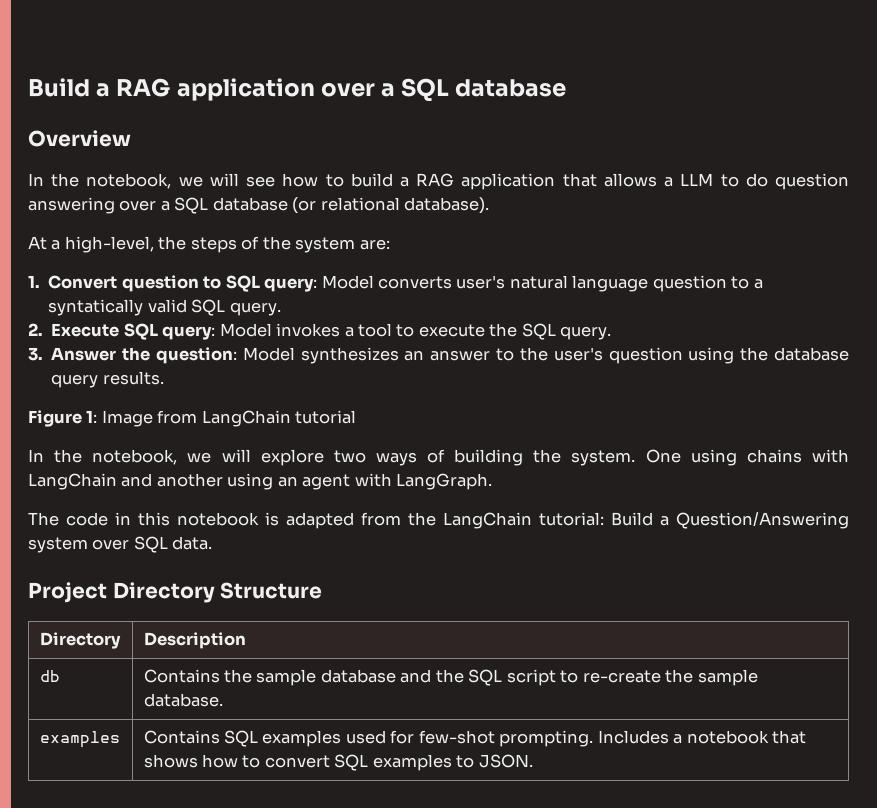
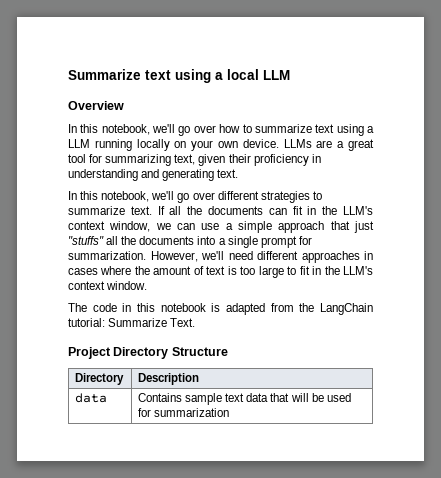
[28,78,567,102] [28,130,131,147] [28,173,849,190] [28,197,490,214] [28,236,390,253] [28,275,763,292] [48,299,281,316] [28,323,612,340] [28,347,850,364] [51,371,164,388] [28,410,357,427] [28,449,849,466] [28,473,493,490] Build a RAG application over a SQL database // Overview // In the notebook, we will see how to build a RAG application that allows a LLM to do question answering over a SQL database (or relational database). // At a high-level, the steps of the system are: // 1. Convert question to SQL query: Model converts user's natural language question to a syntatically valid SQL query. // 2. Execute SQL query: Model invokes a tool to execute the SQL query. // 3. Answer the question: Model synthesizes an answer to the user's question using the database query results. // Figure 1: Image from LangChain tutorial // In the notebook, we will explore two ways of building the system. One using chains with LangChain and another using an agent with LangGraph. -> [68,69,290,83] [68,101,124,110] [68,124,375,136] [68,139,375,151] [68,154,321,166] [68,169,239,181] [68,191,322,203] [68,206,374,215] [68,221,374,233] [68,236,312,248] [68,251,373,263] [68,266,373,278] [68,281,148,290] Summarize text using a local LLM // Overview // In this notebook, we'll go over how to summarize text using a LLM running locally on your own device. LLMs are a great tool for summarizing text, given their proficiency in understanding and generating text. // In this notebook, we'll go over different strategies to summarize text. If all the documents can fit in the LLM's context window, we can use a simple approach that just "stuffs" all the documents into a single prompt for summarization. However, we'll need different approaches in cases where the amount of text is too large to fit in the LLM's context window.
[611,512,849,529] [28,536,213,553] Build a Question/Answering system over SQL data. -> [108,318,196,327] Summarize Text.
[39,670,60,682] [143,669,758,686] [143,693,223,707] [39,731,120,748] [143,730,807,747] [143,754,533,771] db | Contains the sample database and the SQL script to re-create the sample database. // examples | Contains SQL examples used for few-shot prompting. Includes a notebook that shows how to convert SQL examples to JSON. -> [75,393,108,403] [138,393,351,405] [138,408,230,417] data | Contains sample text data that will be used for summarization

